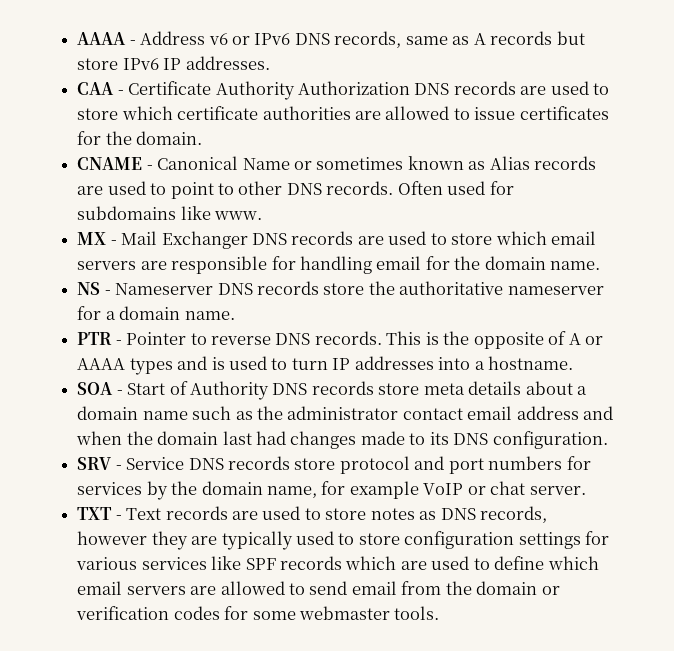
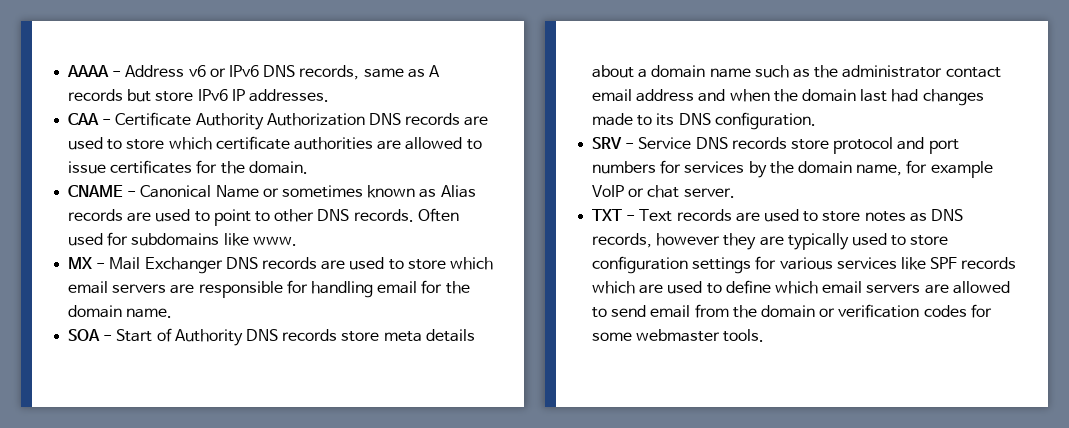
[77,281,604,295] [77,306,235,320] [77,331,604,349] [77,356,574,375] // NS - Nameserver DNS records store the authoritative nameserver for a domain name. // PTR - Pointer to reverse DNS records. This is the opposite of A or AAAA types and is used to turn IP addresses into a hostname. -> (173, 313) none

